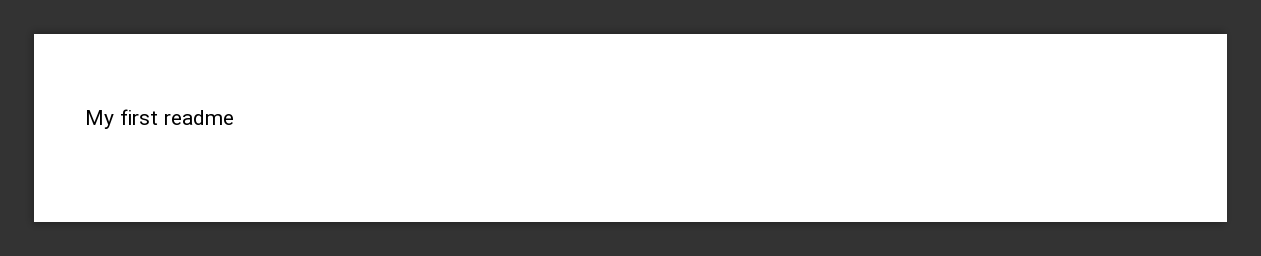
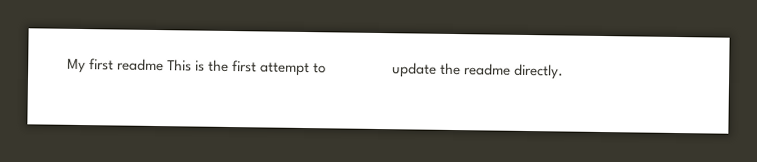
(234, 117) none -> [167,59,565,80] This is the first attempt to update the readme directly.

